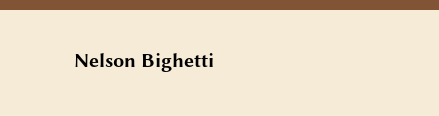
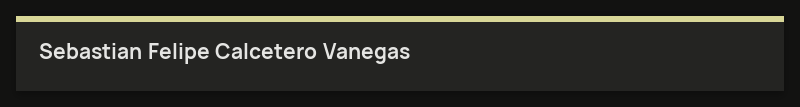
[74,53,215,72] Nelson Bighetti -> [39,43,411,64] Sebastian Felipe Calcetero Vanegas

